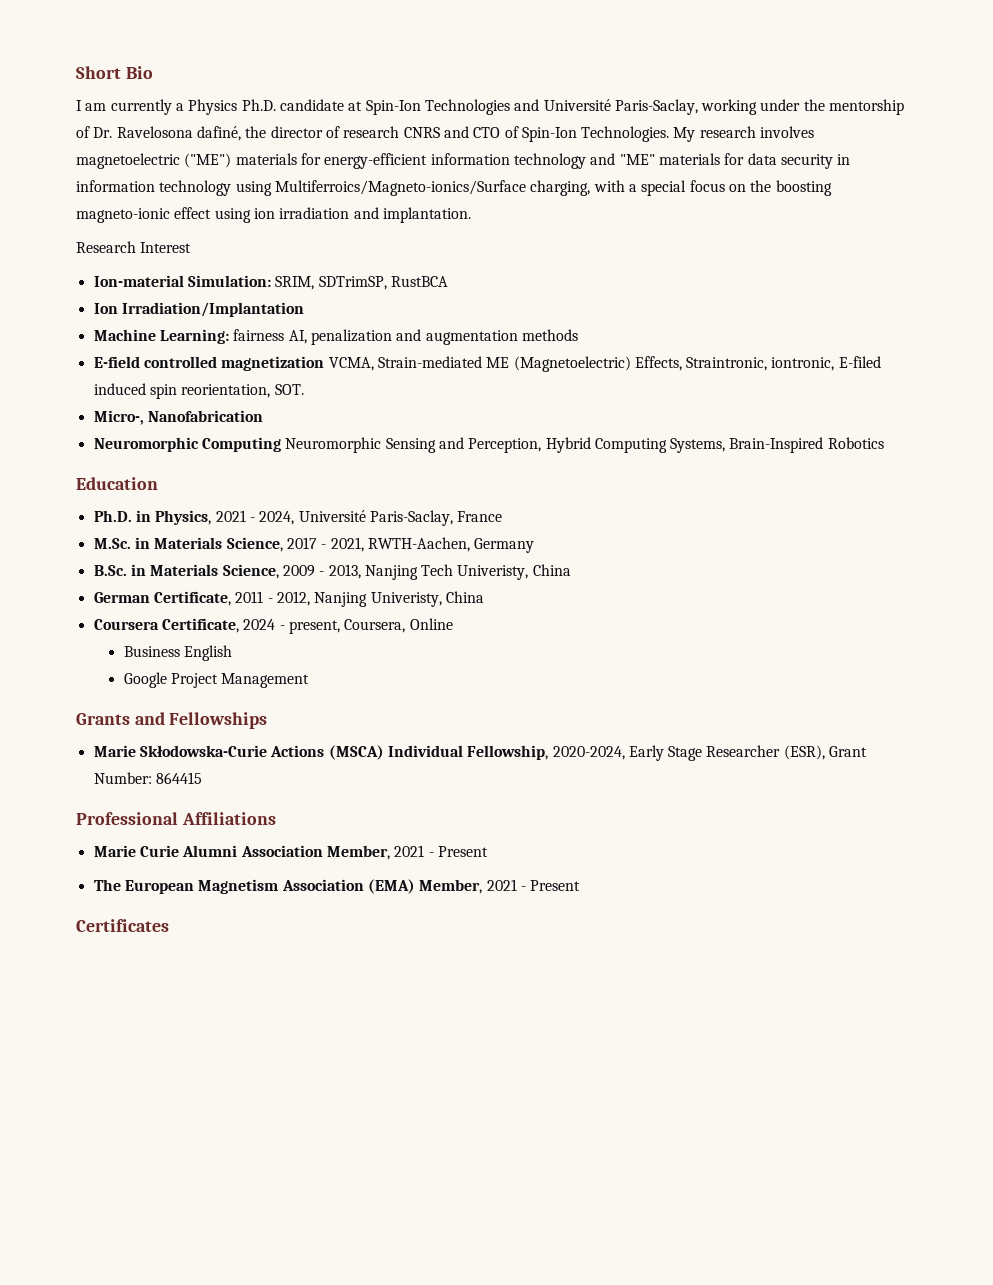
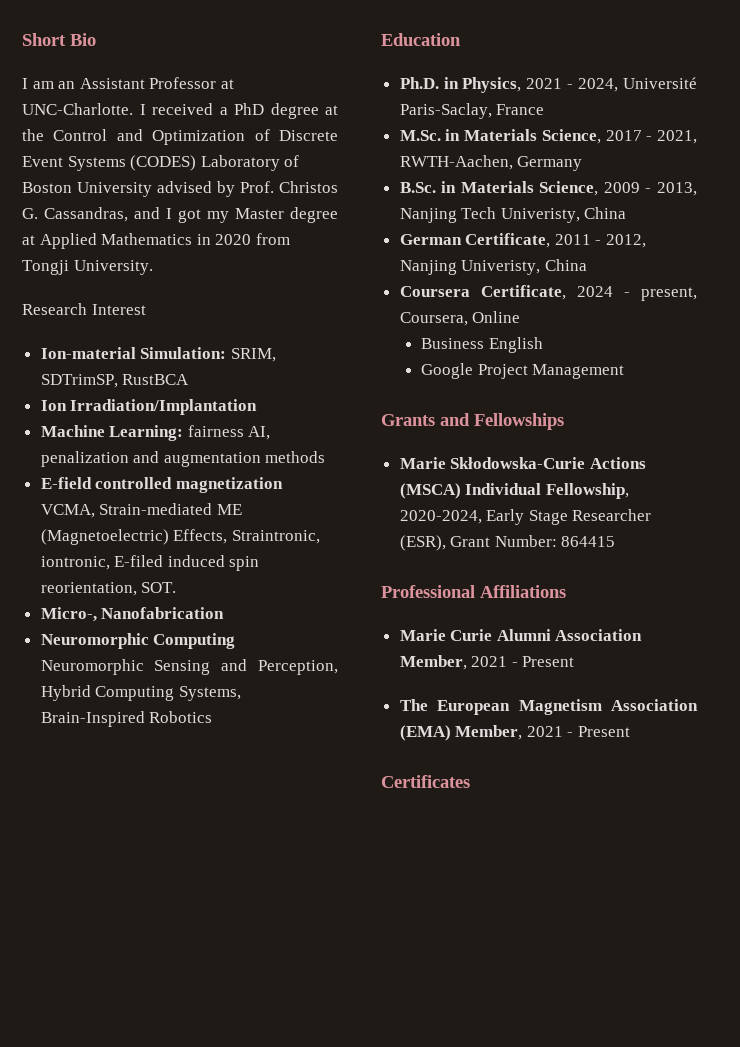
[110,99,905,115] [76,126,815,142] [76,153,851,169] [76,180,832,196] [76,207,471,223] currently a Physics Ph.D. candidate at Spin-Ion Technologies and Université Paris-Saclay, working under the mentorship of Dr. Ravelosona dafiné, the director of research CNRS and CTO of Spin-Ion Technologies. My research involves magnetoelectric ("ME") materials for energy-efficient information technology and "ME" materials for data security in information technology using Multiferroics/Magneto-ionics/Surface charging, with a special focus on the boosting magneto-ionic effect using ion irradiation and implantation. -> [58,77,234,89] [22,103,338,119] [22,129,338,145] [22,155,300,171] [22,181,338,197] [22,207,338,223] [22,233,290,249] [22,260,153,275] an Assistant Professor at UNC-Charlotte. I received a PhD degree at the Control and Optimization of Discrete Event Systems (CODES) Laboratory of Boston University advised by Prof. Christos G. Cassandras, and I got my Master degree at Applied Mathematics in 2020 from Tongji University.

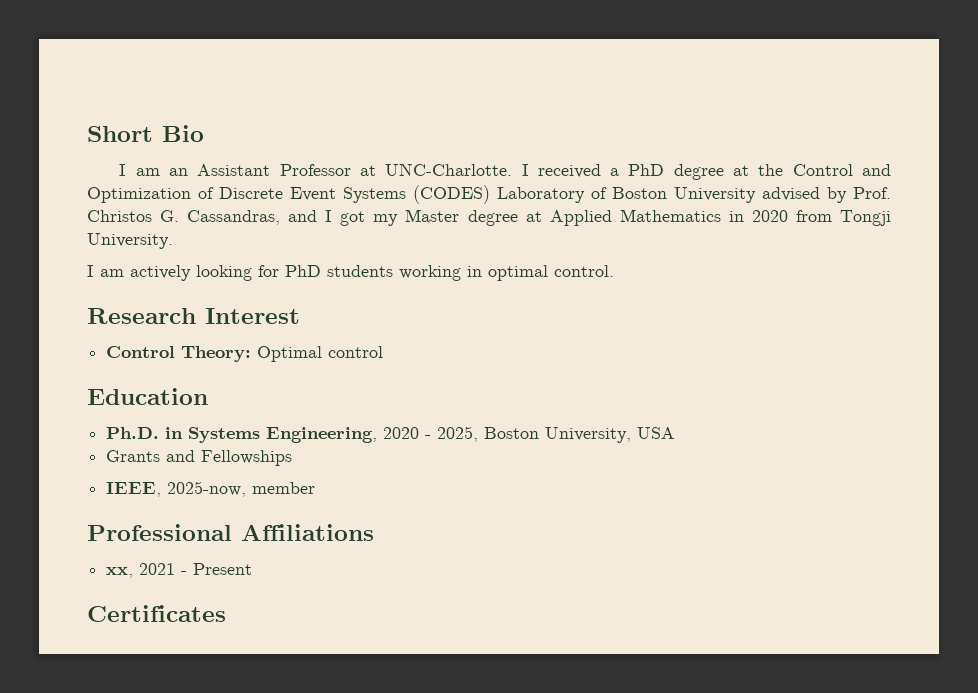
[22,303,146,315] [40,347,276,362] [40,374,190,388] [40,399,258,415] [40,425,271,441] [40,451,326,467] [40,477,283,493] [40,503,242,518] [40,529,320,545] [40,555,260,571] [40,582,177,596] [40,607,225,622] [40,633,236,649] [40,659,338,675] [40,685,241,701] [40,711,213,727] [381,33,461,46] [399,77,697,93] [399,103,545,119] [399,129,697,144] [399,155,583,171] [399,181,697,196] [399,207,627,223] [399,233,647,248] [399,259,587,275] [399,285,697,301] [399,311,521,326] [421,337,543,353] [421,363,625,379] [381,413,564,430] [399,457,646,469] [399,483,629,499] [399,509,652,525] [399,535,616,551] [381,585,566,598] [399,629,643,641] [399,655,575,670] [399,699,698,715] [399,725,523,741] Research Interest // Ion-material Simulation: SRIM, SDTrimSP, RustBCA // Ion Irradiation/Implantation // Machine Learning: fairness AI, penalization and augmentation methods // E-field controlled magnetization VCMA, Strain-mediated ME (Magnetoelectric) Effects, Straintronic, iontronic, E-filed induced spin reorientation, SOT. // Micro-, Nanofabrication // Neuromorphic Computing Neuromorphic Sensing and Perception, Hybrid Computing Systems, Brain-Inspired Robotics // Education // Ph.D. in Physics, 2021 - 2024, Université Paris-Saclay, France // M.Sc. in Materials Science, 2017 - 2021, RWTH-Aachen, Germany // B.Sc. in Materials Science, 2009 - 2013, Nanjing Tech Univeristy, China // German Certificate, 2011 - 2012, Nanjing Univeristy, China // Coursera Certificate, 2024 - present, Coursera, Online // Business English // Google Project Management // Grants and Fellowships // Marie Skłodowska-Curie Actions (MSCA) Individual Fellowship, 2020-2024, Early Stage Researcher (ESR), Grant Number: 864415 // Professional Affiliations // Marie Curie Alumni Association Member, 2021 - Present // The European Magnetism Association (EMA) Member, -> [87,265,614,281] [87,308,300,324] [106,346,384,362] [87,388,208,405] [106,426,676,443] [106,450,293,466] [106,481,316,497] [87,524,374,541] [106,567,134,578] I am actively looking for PhD students working in optimal control. // Research Interest // Control Theory: Optimal control // Education // Ph.D. in Systems Engineering, 2020 - 2025, Boston University, USA // Grants and Fellowships // IEEE, 2025-now, member // Professional Affiliations // xx,

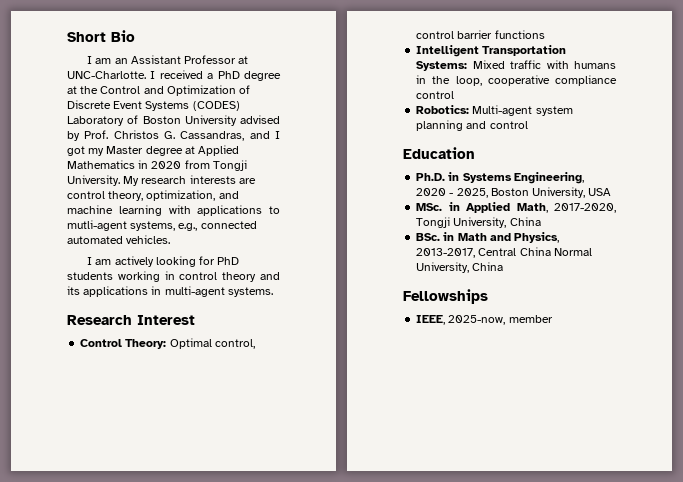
(173, 241) none -> [123,175,256,186] [67,190,239,201] [67,205,280,216] [67,220,257,231] [67,235,171,244] My research interests are control theory, optimization, and machine learning with applications to mutli-agent systems, e.g., connected automated vehicles.
[488,265,614,281] optimal control. -> [179,272,280,282] [67,286,273,297] control theory and its applications in multi-agent systems.
(323, 354) none -> [214,339,255,349] [416,30,545,39] [416,45,567,57] [416,60,616,71] [416,75,617,86] [416,91,455,99] [416,105,573,116] [416,120,487,131] control, control barrier functions // Intelligent Transportation Systems: Mixed traffic with humans in the loop, cooperative compliance control // Robotics: Multi-agent system planning and
[106,450,293,466] [106,481,316,497] [87,524,374,541] [106,563,253,578] [87,605,226,622] Grants and Fellowships // IEEE, 2025-now, member // Professional Affiliations // xx, 2021 - Present // Certificates -> [416,202,616,213] [416,217,541,228] [416,232,560,243] [416,247,592,258] [416,262,504,273] [403,289,488,304] [416,315,553,325] MSc. in Applied Math, 2017-2020, Tongji University, China // BSc. in Math and Physics, 2013-2017, Central China Normal University, China // Fellowships // IEEE, 2025-now, member

